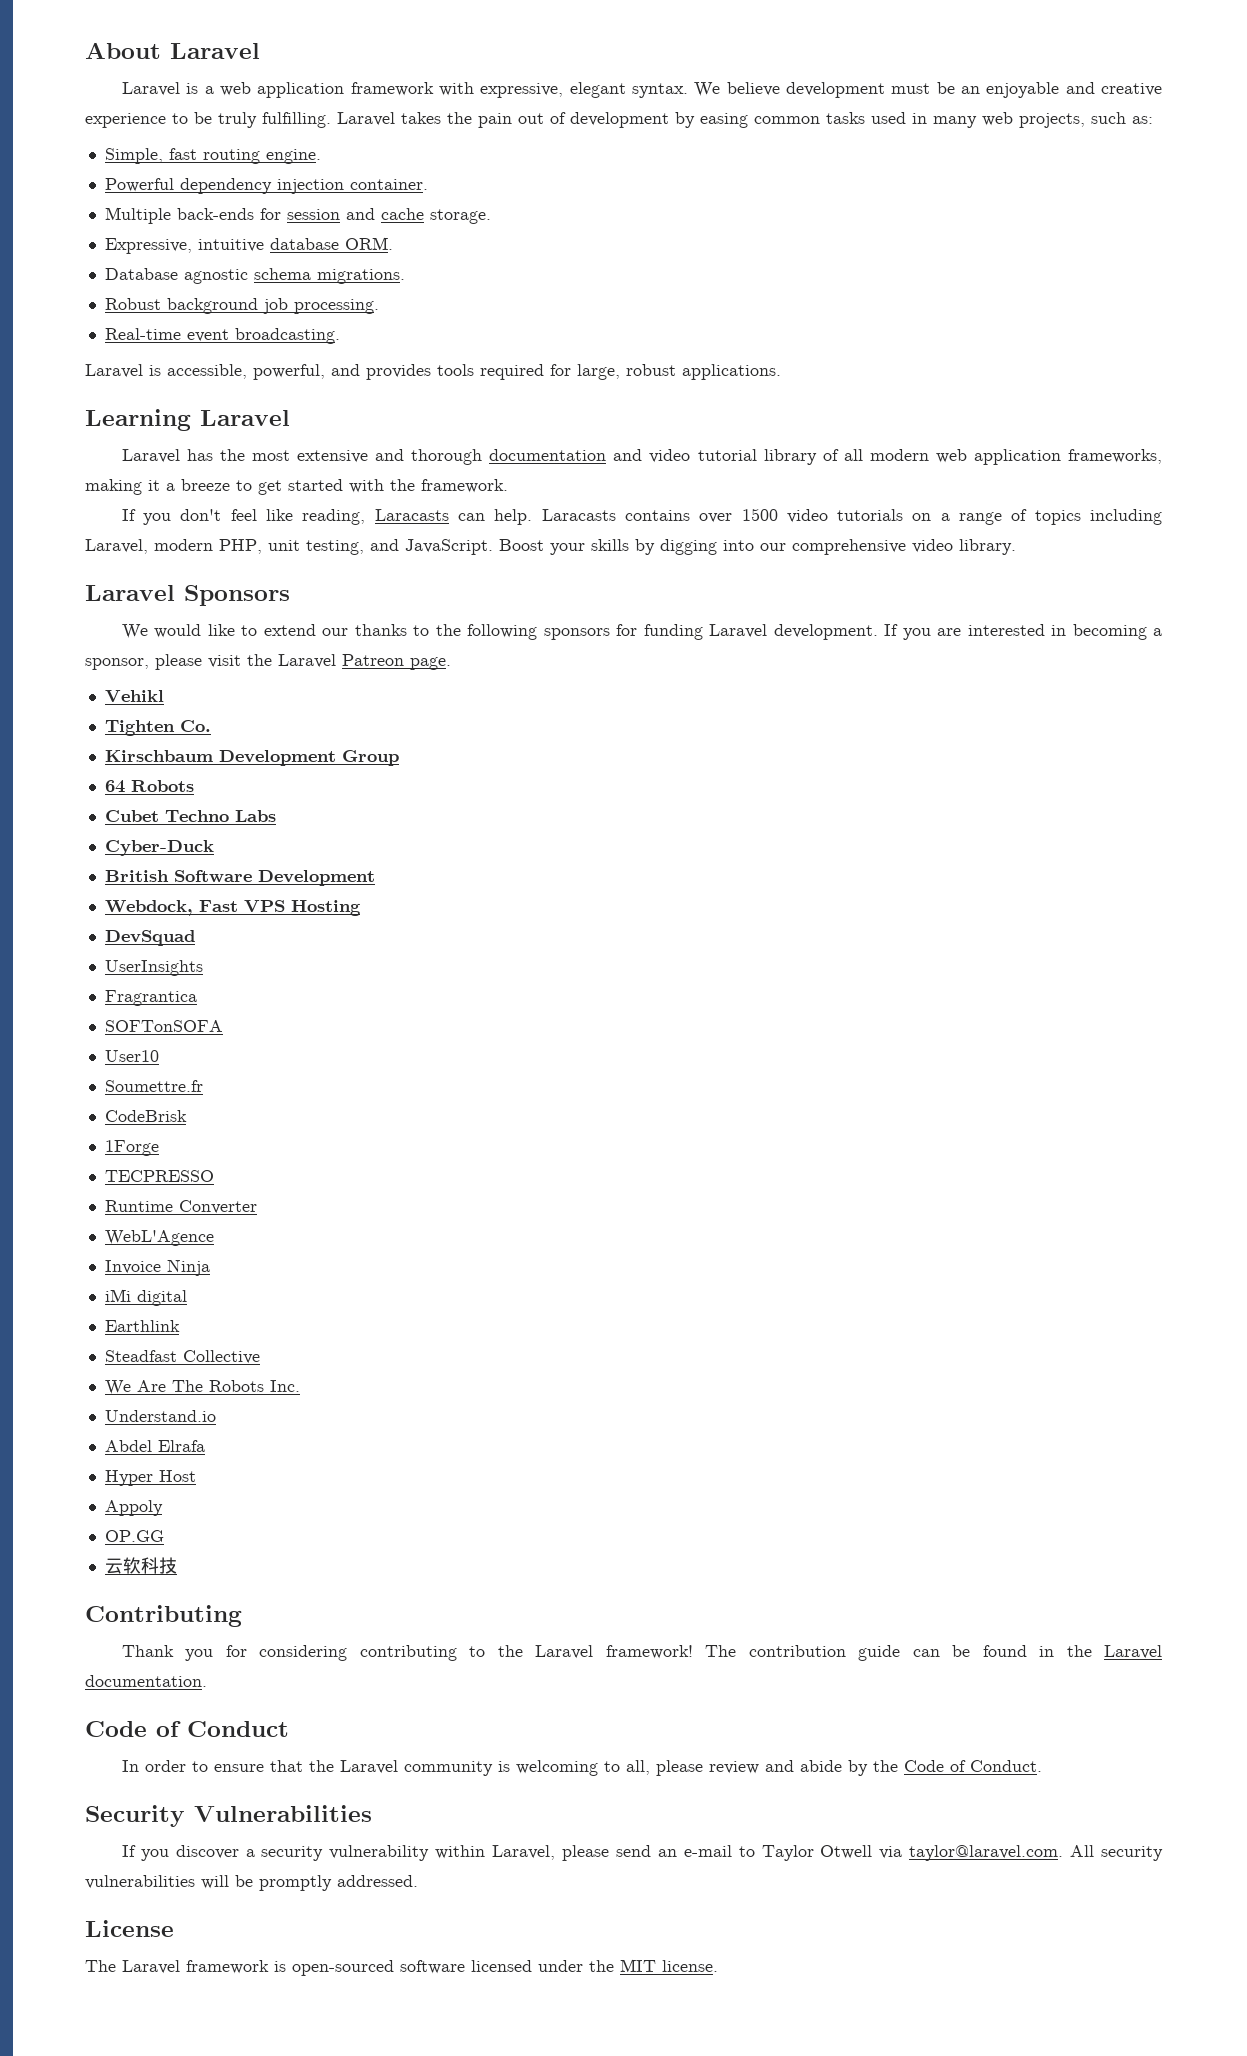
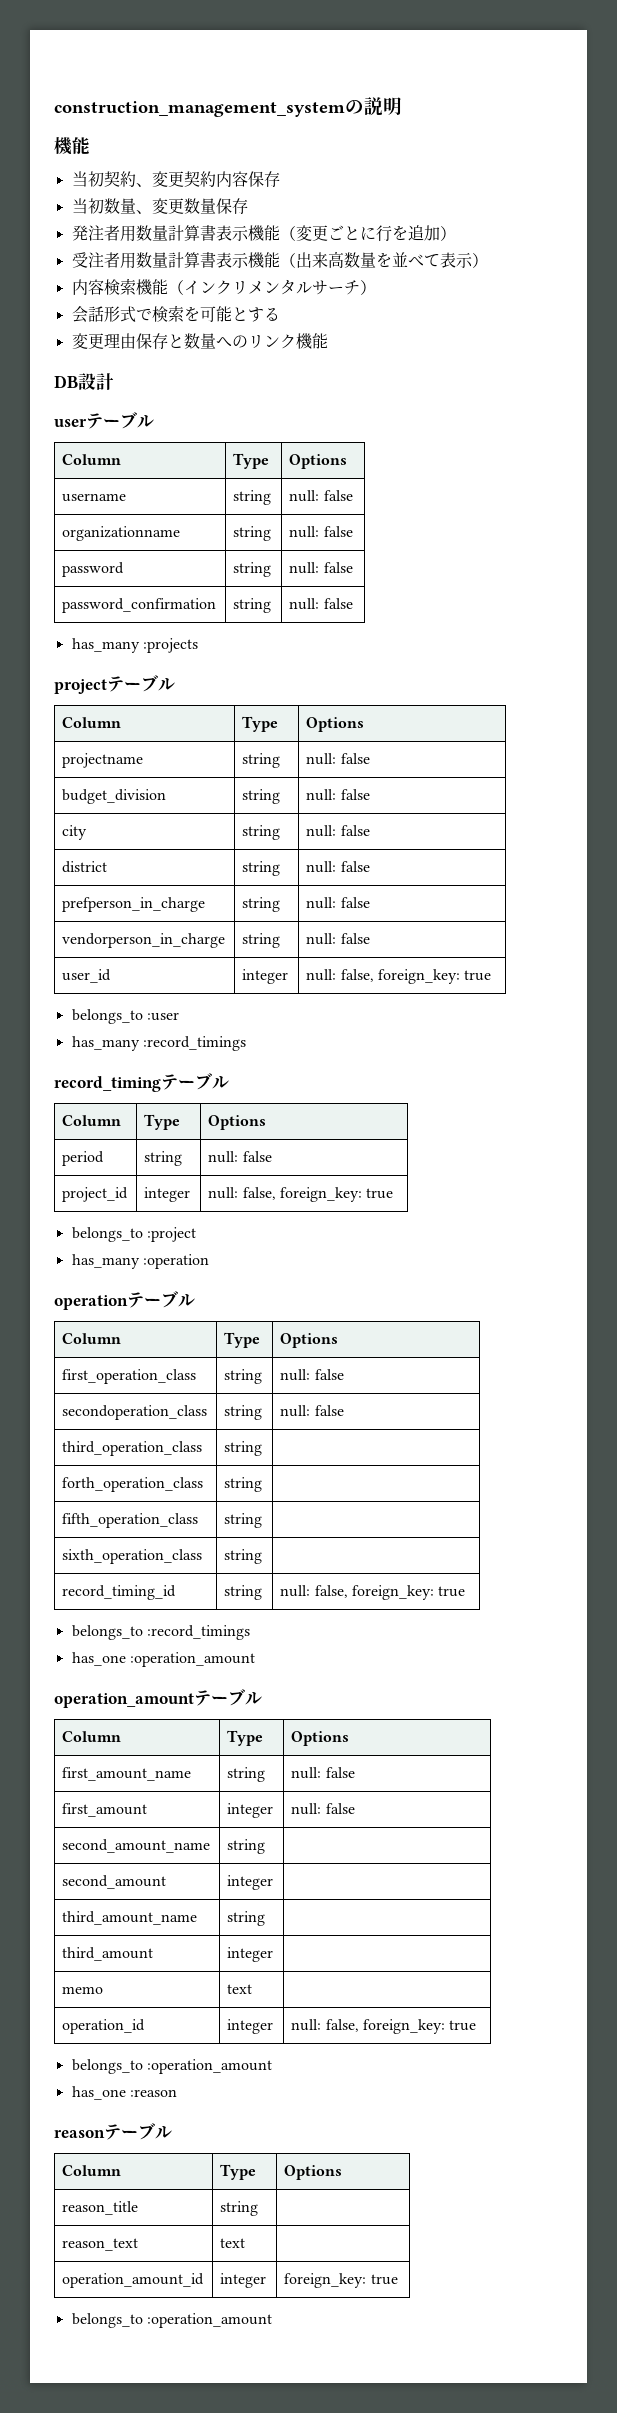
[85,42,260,59] [121,82,1163,98] [85,112,1153,128] [104,148,321,164] [104,178,428,194] [104,207,491,224] [104,237,393,254] [104,268,405,284] [104,298,379,314] [104,328,340,344] [85,364,781,380] [85,409,290,431] [121,449,1163,465] [85,479,508,495] [121,508,1162,525] [85,539,1016,555] [85,585,290,606] [121,624,1162,640] [85,654,451,670] [104,690,164,702] [104,720,211,736] [104,750,399,766] [104,780,194,793] [104,810,276,822] [104,840,214,856] [104,870,375,886] [104,900,361,916] [104,930,195,946] [104,960,203,976] [104,990,197,1006] [104,1020,223,1032] [104,1050,159,1062] [104,1080,203,1092] [104,1110,187,1122] [104,1140,159,1156] [104,1170,214,1182] [104,1200,257,1214] [104,1230,214,1246] [104,1259,210,1276] [104,1289,187,1306] [104,1320,180,1332] [104,1350,260,1364] [104,1380,300,1395] [104,1410,216,1422] [104,1440,205,1452] [104,1470,196,1486] [104,1500,163,1516] [104,1530,164,1542] [104,1557,177,1574] [85,1605,242,1627] [121,1645,1162,1661] [85,1675,207,1687] [85,1721,289,1737] [121,1760,1042,1776] [85,1805,372,1827] [121,1845,1164,1861] [85,1875,418,1891] [85,1920,174,1937] [85,1959,718,1976] About Laravel // Laravel is a web application framework with expressive, elegant syntax. We believe development must be an enjoyable and creative experience to be truly fulfilling. Laravel takes the pain out of development by easing common tasks used in many web projects, such as: // Simple, fast routing engine. // Powerful dependency injection container. // Multiple back-ends for session and cache storage. // Expressive, intuitive database ORM. // Database agnostic schema migrations. // Robust background job processing. // Real-time event broadcasting. // Laravel is accessible, powerful, and provides tools required for large, robust applications. // Learning Laravel // Laravel has the most extensive and thorough documentation and video tutorial library of all modern web application frameworks, making it a breeze to get started with the framework. // If you don't feel like reading, Laracasts can help. Laracasts contains over 1500 video tutorials on a range of topics including Laravel, modern PHP, unit testing, and JavaScript. Boost your skills by digging into our comprehensive video library. // Laravel Sponsors // We would like to extend our thanks to the following sponsors for funding Laravel development. If you are interested in becoming a sponsor, please visit the Laravel Patreon page. // Vehikl // Tighten Co. // Kirschbaum Development Group // 64 Robots // Cubet Techno Labs // Cyber-Duck // British Software Development // Webdock, Fast VPS Hosting // DevSquad // UserInsights // Fragrantica // SOFTonSOFA // User10 // Soumettre.fr // CodeBrisk // 1Forge // TECPRESSO // Runtime Converter // WebL'Agence // Invoice Ninja // iMi digital // Earthlink // Steadfast Collective // We Are The Robots Inc. // Understand.io // Abdel Elrafa // Hyper Host // Appoly // OP.GG // 云软科技 // Contributing // Thank you for considering contributing to the Laravel framework! The contribution guide can be found in the Laravel documentation. // Code of Conduct // In order to ensure that the Laravel community is welcoming to all, please review and abide by the Code of Conduct. // Security Vulnerabilities // If you discover a security vulnerability within Laravel, please send an e-mail to Taylor Otwell via taylor@laravel.com. All security vulnerabilities will be promptly addressed. // License // The Laravel framework is open-sourced software licensed under the MIT license. -> [54,97,402,117] [54,137,90,155] [71,171,280,187] [71,198,248,214] [71,225,456,242] [71,251,488,269] [71,278,376,295] [71,305,280,323] [71,333,328,349] [54,373,114,390] [54,412,154,429] [62,454,122,465] [233,453,270,469] [289,454,348,469] [62,493,127,502] [233,490,272,505] [289,490,353,502] [62,526,181,541] [233,526,272,541] [289,526,353,538] [62,562,125,577] [233,562,272,577] [289,562,353,574] [62,598,217,613] [233,598,272,613] [289,598,353,610] [71,638,198,653] [54,675,175,694] [62,717,122,728] [242,716,279,732] [306,717,365,732] [62,753,144,768] [242,753,281,768] [306,753,370,765] [62,789,167,804] [242,789,281,804] [306,789,370,801] [62,825,88,840] [242,825,281,840] [306,825,370,837] [62,861,108,873] [242,861,281,876] [306,861,370,873] [62,897,206,912] [242,897,281,912] [306,897,370,909] [62,933,226,948] [242,933,281,948] [306,933,370,945] [62,969,112,983] [242,969,289,984] [306,969,492,984] [71,1009,179,1024] [71,1036,246,1051] [54,1073,229,1092] [62,1115,122,1126] [144,1114,181,1130] [208,1115,267,1130] [62,1151,105,1166] [144,1151,183,1166] [208,1151,272,1163] [62,1187,129,1202] [144,1187,191,1202] [208,1187,394,1202] [71,1227,196,1242] [71,1254,209,1269] [54,1291,195,1310] [62,1333,122,1344] [224,1332,261,1348] [280,1333,339,1348] [62,1369,197,1384] [224,1369,263,1384] [280,1369,344,1381] [62,1405,208,1420] [224,1405,263,1420] [280,1405,344,1417] [62,1441,203,1456] [224,1441,263,1456] [62,1477,204,1492] [224,1477,263,1492] [62,1513,199,1528] [224,1513,263,1528] [62,1549,203,1564] [224,1549,263,1564] [62,1585,177,1600] [224,1585,263,1600] [280,1585,466,1600] [71,1625,250,1640] [71,1652,255,1667] [54,1689,262,1708] [62,1731,122,1742] [227,1730,264,1746] [291,1731,350,1746] [62,1767,192,1781] [227,1767,266,1782] [291,1767,355,1779] [62,1803,148,1817] [227,1803,274,1818] [291,1803,355,1815] [62,1839,211,1853] [227,1839,266,1854] [62,1875,167,1889] [227,1875,274,1890] [62,1911,198,1925] [227,1911,266,1926] [62,1947,154,1961] [227,1947,274,1962] [62,1986,104,1994] [227,1984,253,1994] [62,2019,146,2034] [227,2019,274,2034] [291,2019,477,2034] [71,2059,272,2074] [71,2086,177,2100] [54,2123,172,2140] [62,2165,122,2176] [220,2164,257,2180] [284,2165,343,2180] [62,2201,139,2215] [220,2201,259,2216] [62,2238,139,2251] [220,2238,246,2248] [62,2273,205,2288] [220,2273,267,2288] [284,2273,398,2288] [71,2313,272,2328] construction_management_systemの説明 // 機能 // 当初契約、変更契約内容保存 // 当初数量、変更数量保存 // 発注者用数量計算書表示機能（変更ごとに行を追加） // 受注者用数量計算書表示機能（出来高数量を並べて表示） // 内容検索機能（インクリメンタルサーチ） // 会話形式で検索を可能とする // 変更理由保存と数量へのリンク機能 // DB設計 // userテーブル // Column | Type | Options // username | string | null: false // organizationname | string | null: false // password | string | null: false // password_confirmation | string | null: false // has_many :projects // projectテーブル // Column | Type | Options // projectname | string | null: false // budget_division | string | null: false // city | string | null: false // district | string | null: false // prefperson_in_charge | string | null: false // vendorperson_in_charge | string | null: false // user_id | integer | null: false, foreign_key: true // belongs_to :user // has_many :record_timings // record_timingテーブル // Column | Type | Options // period | string | null: false // project_id | integer | null: false, foreign_key: true // belongs_to :project // has_many :operation // operationテーブル // Column | Type | Options // first_operation_class | string | null: false // secondoperation_class | string | null: false // third_operation_class | string | // forth_operation_class | string | // fifth_operation_class | string | // sixth_operation_class | string | // record_timing_id | string | null: false, foreign_key: true // belongs_to :record_timings // has_one :operation_amount // operation_amountテーブル // Column | Type | Options // first_amount_name | string | null: false // first_amount | integer | null: false // second_amount_name | string | // second_amount | integer | // third_amount_name | string | // third_amount | integer | // memo | text | // operation_id | integer | null: false, foreign_key: true // belongs_to :operation_amount // has_one :reason // reasonテーブル // Column | Type | Options // reason_title | string | // reason_text | text | // operation_amount_id | integer | foreign_key: true // belongs_to :operation_amount

